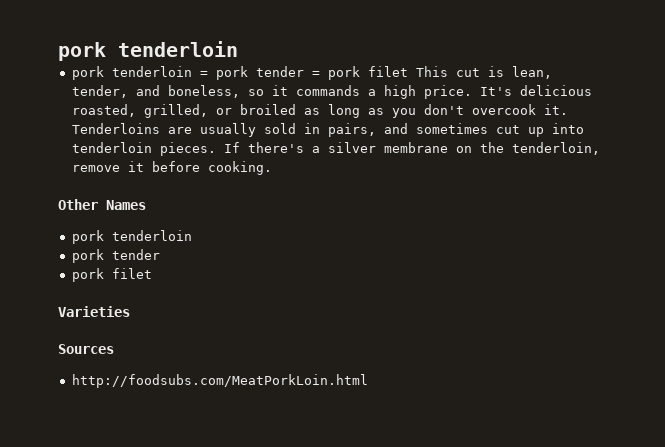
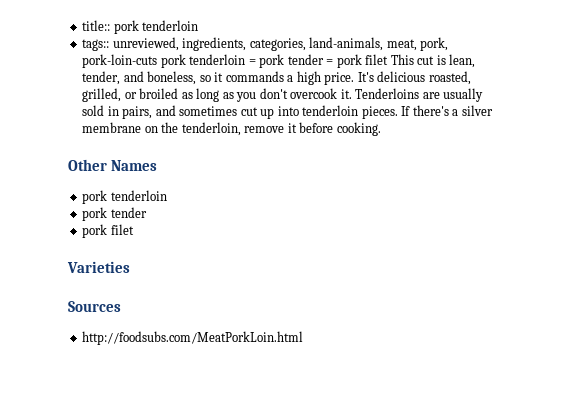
[58,41,238,61] pork tenderloin // -> [82,20,199,34] [82,37,449,51] [82,54,158,68] title:: pork tenderloin // tags:: unreviewed, ingredients, categories, land-animals, meat, pork, pork-loin-cuts

